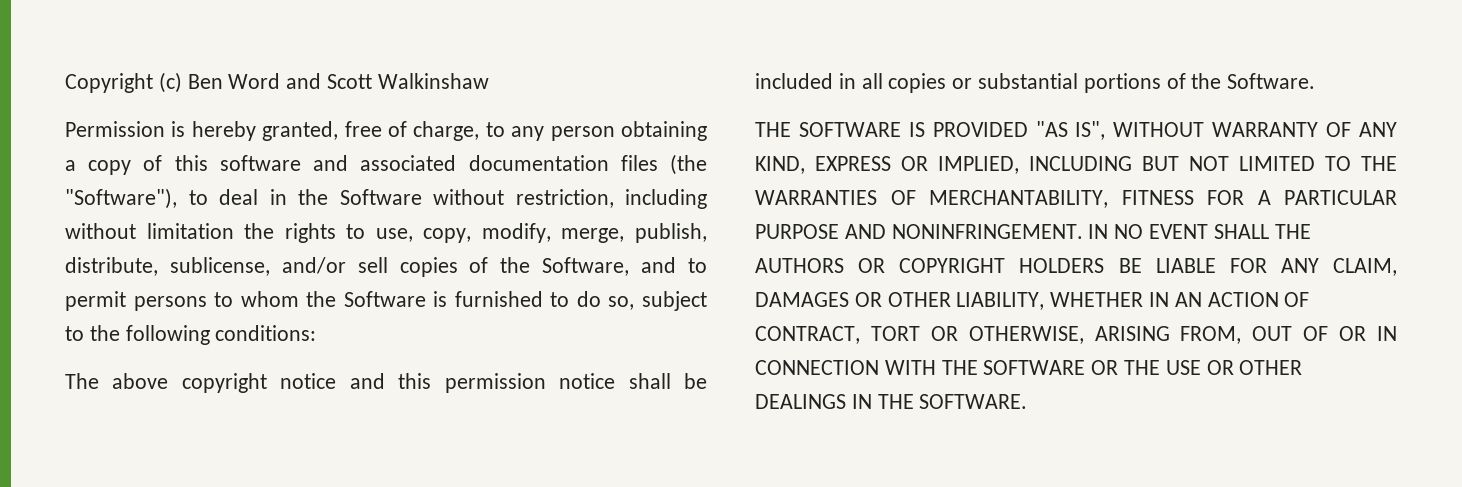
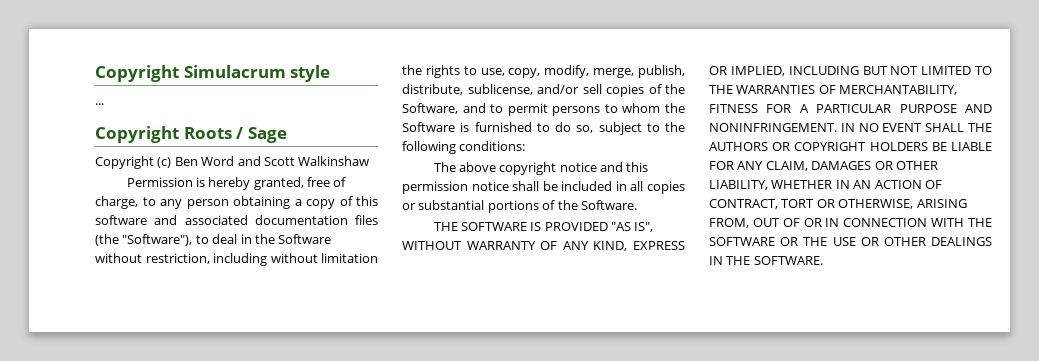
[65,73,153,93] Copyright -> [95,65,331,82] [95,103,104,105] [95,126,287,143] [95,156,154,169] Copyright Simulacrum style // ... // Copyright Roots / Sage // Copyright

